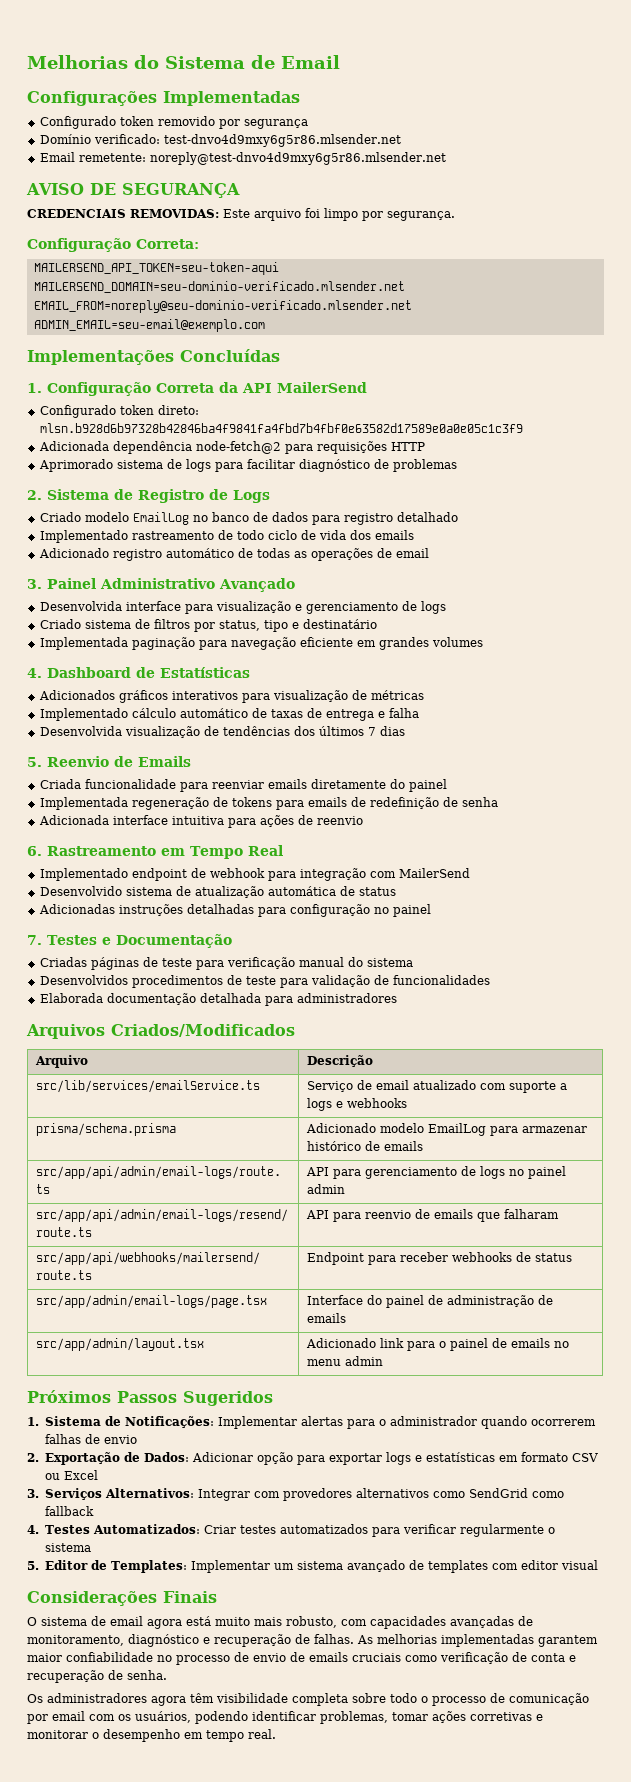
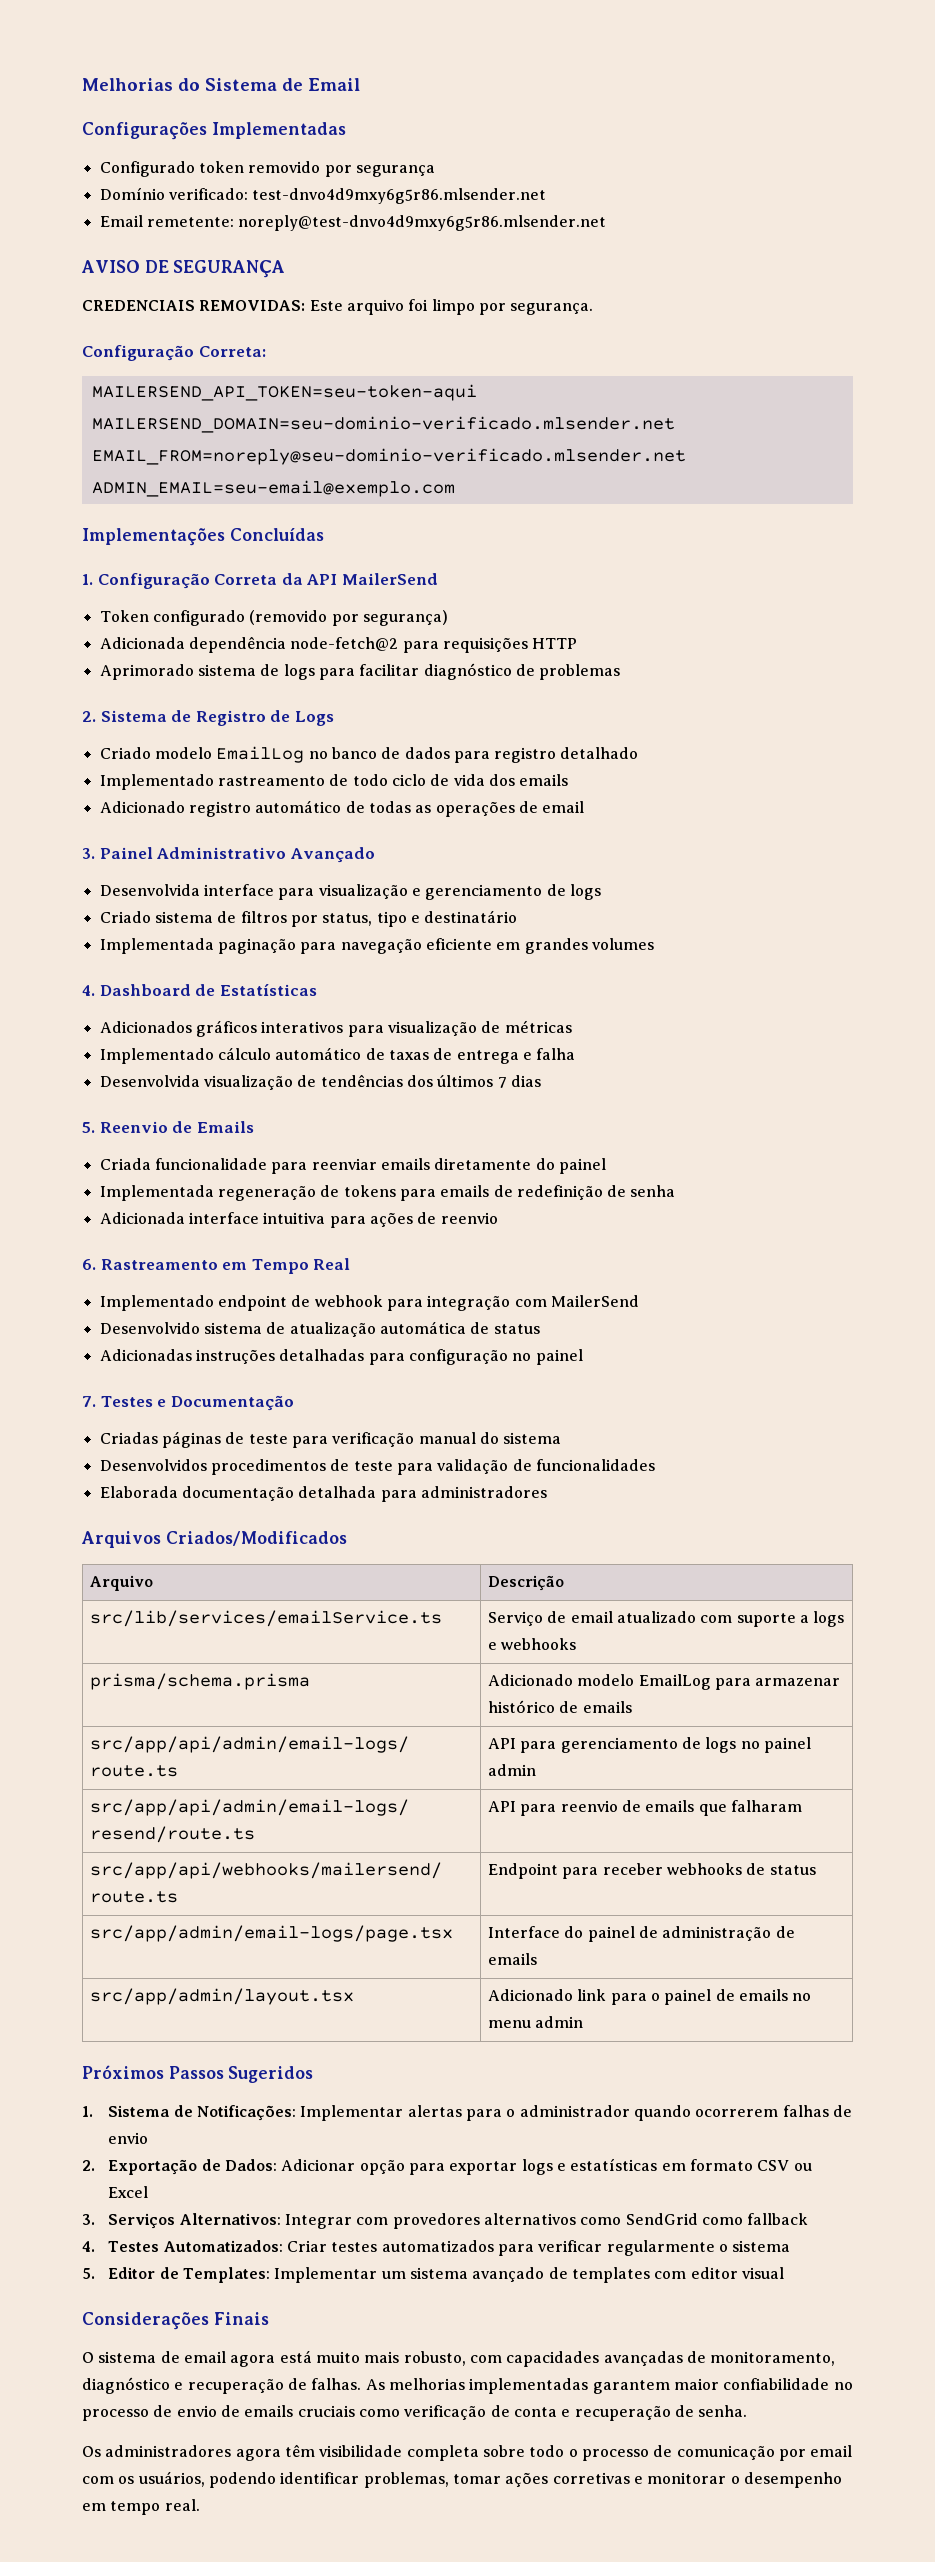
[39,405,199,418] [39,423,523,433] Configurado token direto: mlsn.b928d6b97328b42846ba4f9841fa4fbd7b4fbf0e63582d17589e0a0e05c1c3f9 -> [99,610,448,626] Token configurado (removido por segurança)

